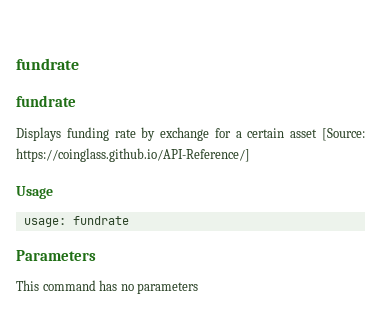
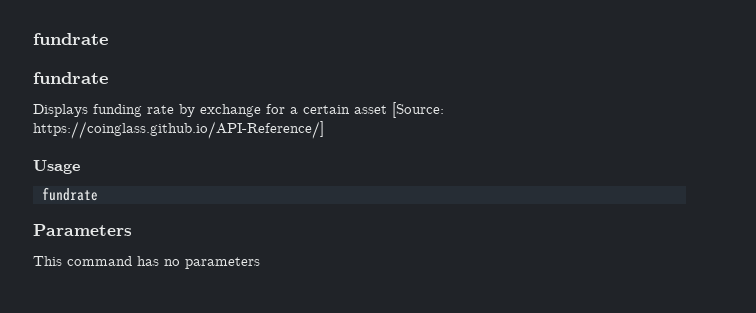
[23,218,66,227] usage: -> (80, 167) none

